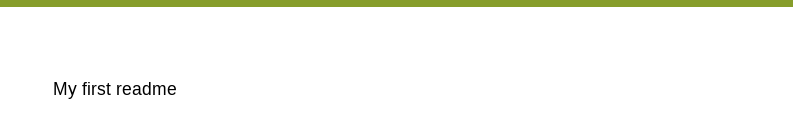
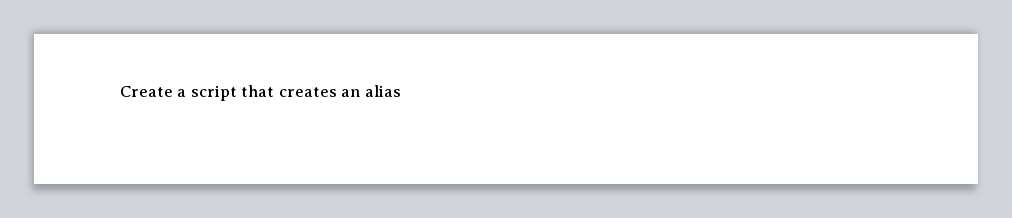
[53,82,177,99] My first readme -> [120,85,401,101] Create a script that creates an alias

